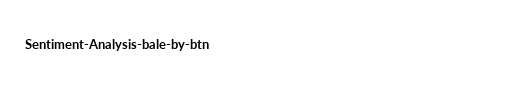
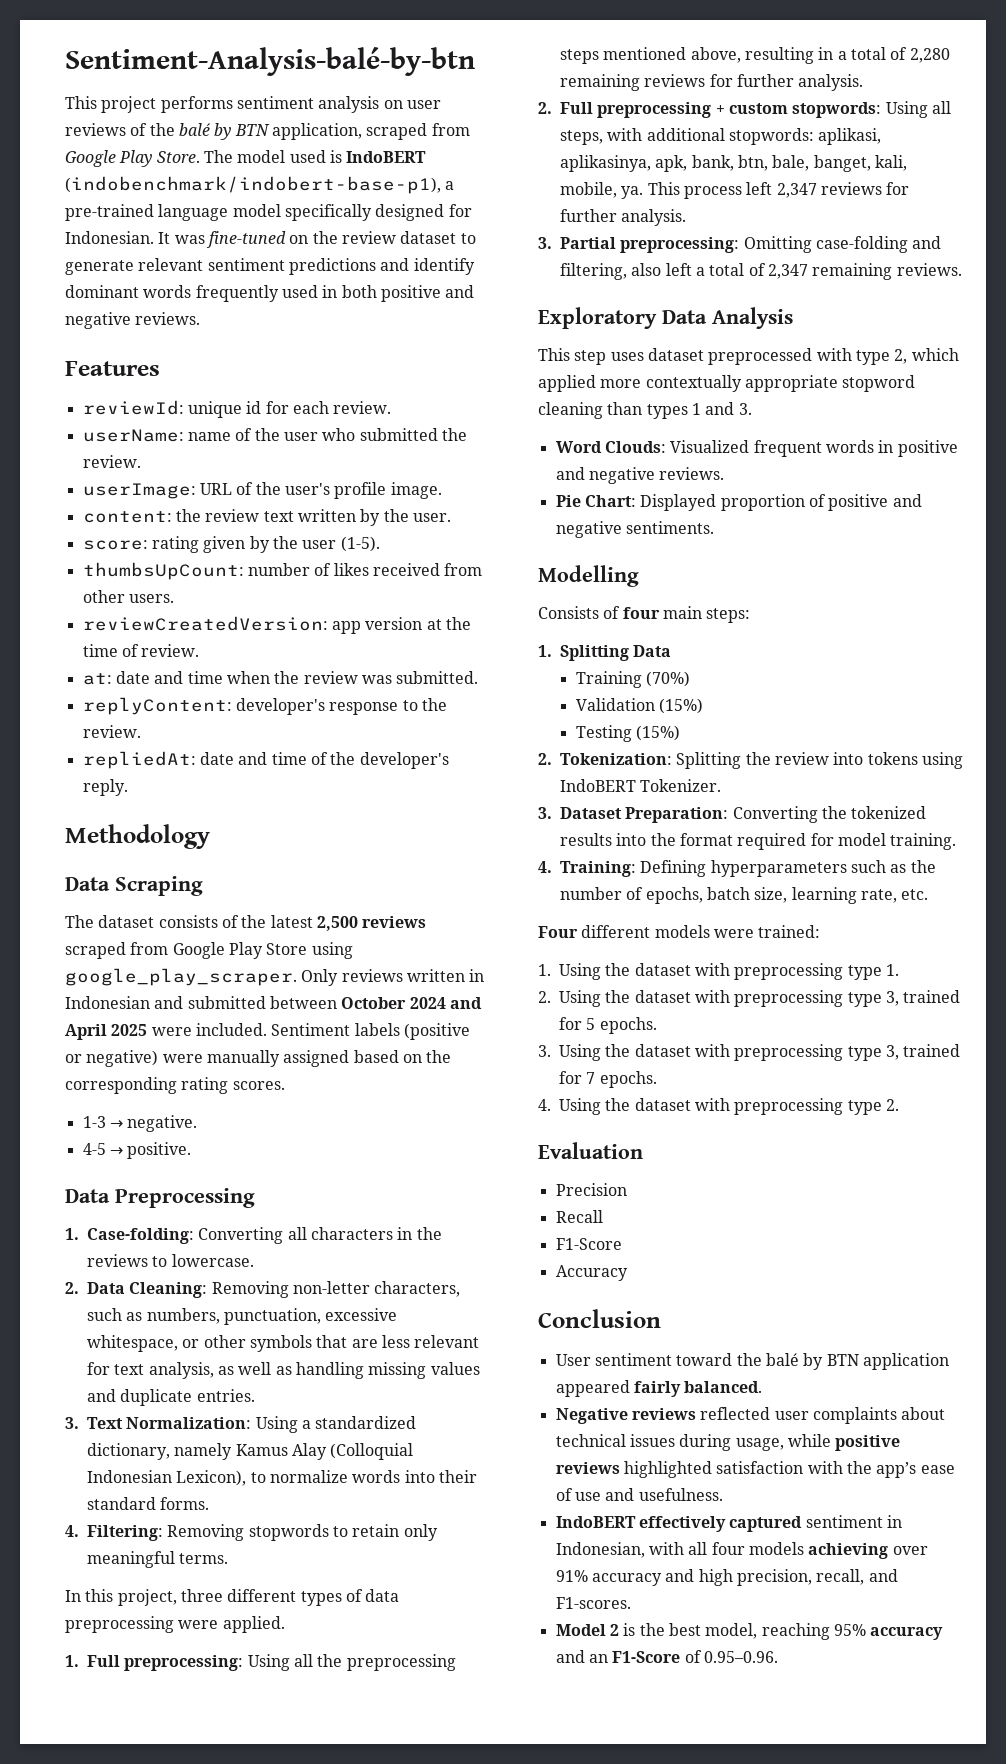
[25,39,209,51] Sentiment-Analysis-bale-by-btn -> [65,47,475,76] [65,96,441,113] [65,123,470,140] [65,150,427,167] [65,176,455,194] [65,204,472,221] [65,231,476,248] [65,258,475,275] [65,285,475,302] [65,312,201,329] [65,361,160,376] [82,400,392,418] [82,428,467,442] [82,455,141,468] [82,482,442,499] [82,509,451,526] [82,536,380,553] [82,562,483,580] [82,590,174,603] [82,616,471,634] [82,644,200,657] [82,671,479,685] [82,697,447,715] [82,725,141,738] [82,751,449,769] [82,779,128,796] [65,824,210,849] [65,876,203,896] [65,915,427,931] [65,942,353,959] [65,968,485,986] [65,996,482,1009] [65,1023,470,1040] [65,1050,452,1067] [65,1077,285,1094] [82,1115,198,1132] [82,1142,192,1159] [65,1188,255,1208] [65,1227,442,1244] [87,1254,254,1267] [65,1281,461,1298] [87,1308,398,1325] [87,1335,480,1352] [87,1362,480,1379] [87,1389,255,1406] [65,1416,417,1433] [87,1443,414,1460] [87,1470,477,1486] [87,1497,210,1510] [65,1524,438,1541] [87,1551,229,1568] [65,1589,400,1606] [65,1616,285,1633] [65,1654,456,1671] [560,47,950,64] [560,74,864,91] [538,101,951,118] [560,128,882,145] [560,155,907,172] [560,182,910,199] [560,209,687,226] [538,236,942,253] [560,263,962,280] [538,307,793,329] [538,348,959,365] [538,375,916,392] [538,402,752,419] [555,440,958,457] [555,467,725,484] [555,494,922,511] [555,521,714,538] [538,565,639,587] [538,606,751,623] [538,645,672,661] [575,671,691,688] [575,698,704,714] [575,725,681,742] [538,752,963,769] [560,779,722,792] [538,806,927,823] [560,833,957,850] [538,860,936,877] [560,887,929,904] [538,925,821,938] [538,963,899,980] [538,990,961,1007] [559,1017,657,1034] [538,1044,961,1061] [559,1071,657,1088] [538,1098,899,1115] [538,1142,643,1159] [555,1183,627,1196] [555,1210,603,1223] [555,1238,622,1250] [555,1265,628,1281] [538,1309,661,1328] [555,1353,949,1370] [555,1380,763,1397] [555,1407,946,1424] [555,1434,901,1451] [555,1461,955,1478] [555,1488,723,1501] [555,1515,902,1532] [555,1542,928,1559] [555,1569,898,1586] [555,1597,631,1609] [555,1623,944,1640] [555,1650,778,1663] Sentiment-Analysis-balé-by-btn // This project performs sentiment analysis on user reviews of the balé by BTN application, scraped from Google Play Store. The model used is IndoBERT (indobenchmark/indobert-base-p1), a pre-trained language model specifically designed for Indonesian. It was fine-tuned on the review dataset to generate relevant sentiment predictions and identify dominant words frequently used in both positive and negative reviews. // Features // reviewId: unique id for each review. // userName: name of the user who submitted the review. // userImage: URL of the user's profile image. // content: the review text written by the user. // score: rating given by the user (1-5). // thumbsUpCount: number of likes received from other users. // reviewCreatedVersion: app version at the time of review. // at: date and time when the review was submitted. // replyContent: developer's response to the review. // repliedAt: date and time of the developer's reply. // Methodology // Data Scraping // The dataset consists of the latest 2,500 reviews scraped from Google Play Store using google_play_scraper. Only reviews written in Indonesian and submitted between October 2024 and April 2025 were included. Sentiment labels (positive or negative) were manually assigned based on the corresponding rating scores. // 1-3 → negative. // 4-5 → positive. // Data Preprocessing // 1. Case-folding: Converting all characters in the reviews to lowercase. // 2. Data Cleaning: Removing non-letter characters, such as numbers, punctuation, excessive whitespace, or other symbols that are less relevant for text analysis, as well as handling missing values and duplicate entries. // 3. Text Normalization: Using a standardized dictionary, namely Kamus Alay (Colloquial Indonesian Lexicon), to normalize words into their standard forms. // 4. Filtering: Removing stopwords to retain only meaningful terms. // In this project, three different types of data preprocessing were applied. // 1. Full preprocessing: Using all the preprocessing steps mentioned above, resulting in a total of 2,280 remaining reviews for further analysis. // 2. Full preprocessing + custom stopwords: Using all steps, with additional stopwords: aplikasi, aplikasinya, apk, bank, btn, bale, banget, kali, mobile, ya. This process left 2,347 reviews for further analysis. // 3. Partial preprocessing: Omitting case-folding and filtering, also left a total of 2,347 remaining reviews. // Exploratory Data Analysis // This step uses dataset preprocessed with type 2, which applied more contextually appropriate stopword cleaning than types 1 and 3. // Word Clouds: Visualized frequent words in positive and negative reviews. // Pie Chart: Displayed proportion of positive and negative sentiments. // Modelling // Consists of four main steps: // 1. Splitting Data // Training (70%) // Validation (15%) // Testing (15%) // 2. Tokenization: Splitting the review into tokens using IndoBERT Tokenizer. // 3. Dataset Preparation: Converting the tokenized results into the format required for model training. // 4. Training: Defining hyperparameters such as the number of epochs, batch size, learning rate, etc. // Four different models were trained: // 1. Using the dataset with preprocessing type 1. // 2. Using the dataset with preprocessing type 3, trained for 5 epochs. // 3. Using the dataset with preprocessing type 3, trained for 7 epochs. // 4. Using the dataset with preprocessing type 2. // Evaluation // Precision // Recall // F1-Score // Accuracy // Conclusion // User sentiment toward the balé by BTN application appeared fairly balanced. // Negative reviews reflected user complaints about technical issues during usage, while positive reviews highlighted satisfaction with the app’s ease of use and usefulness. // IndoBERT effectively captured sentiment in Indonesian, with all four models achieving over 91% accuracy and high precision, recall, and F1-scores. // Model 2 is the best model, reaching 95% accuracy and an F1-Score of 0.95–0.96.

